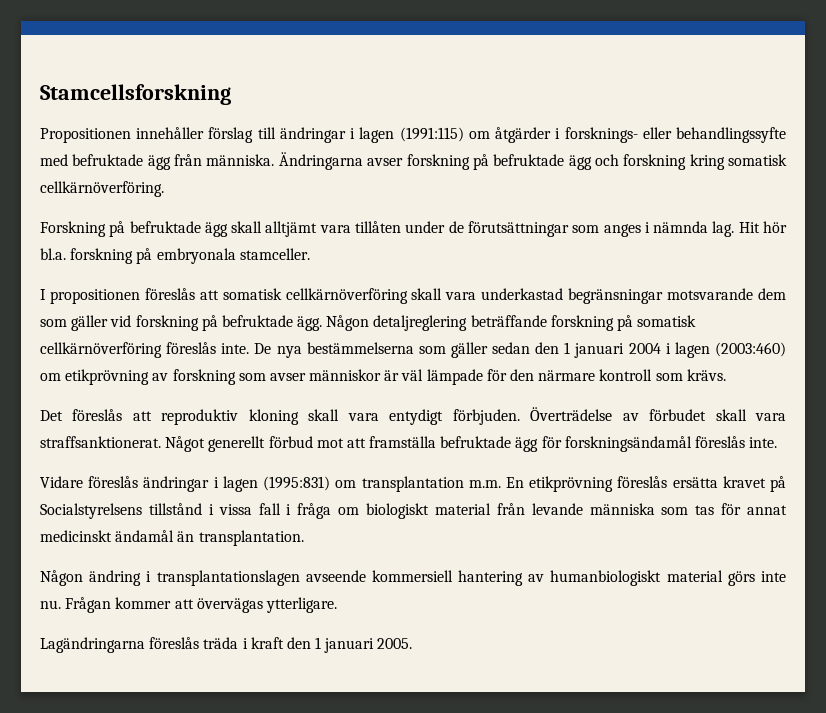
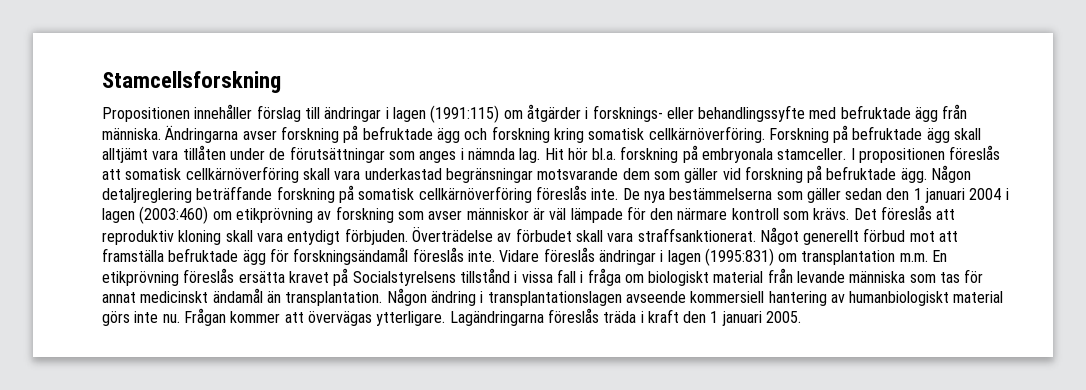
(164, 189) // -> (765, 134) none
(310, 254) // -> (847, 154) none
(726, 375) // -> (850, 214) none
(778, 442) // -> (495, 256) none
(304, 538) // -> (383, 298) none
(337, 605) // -> (446, 318) none

